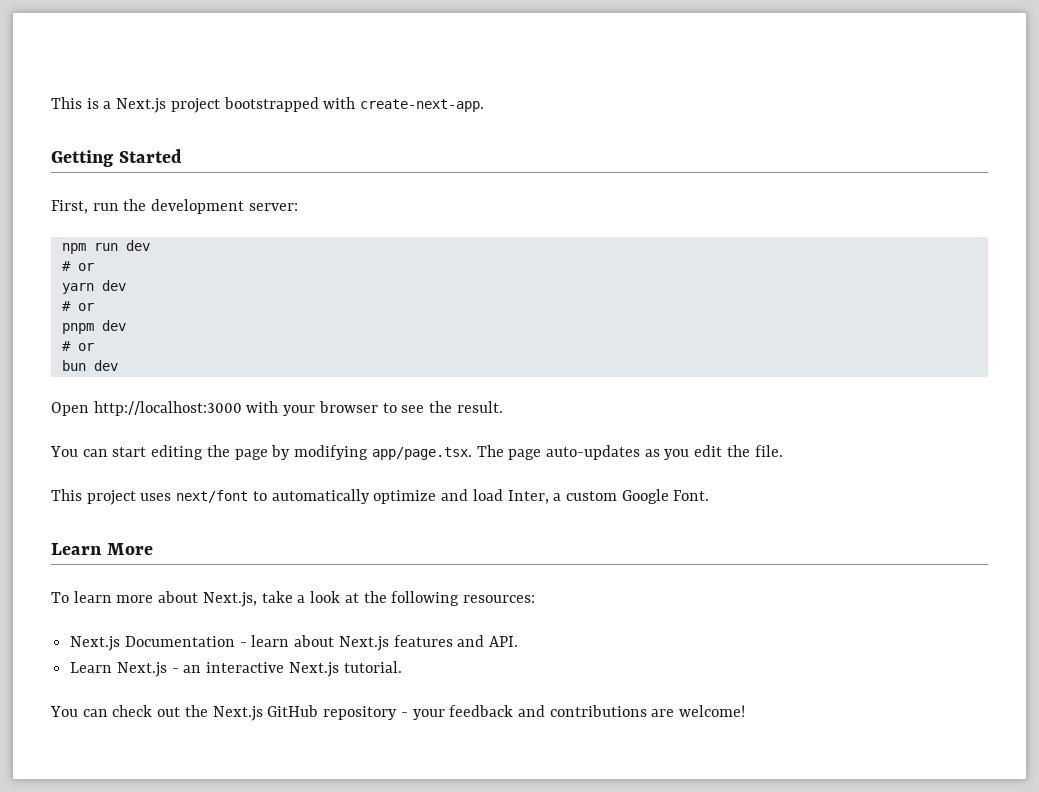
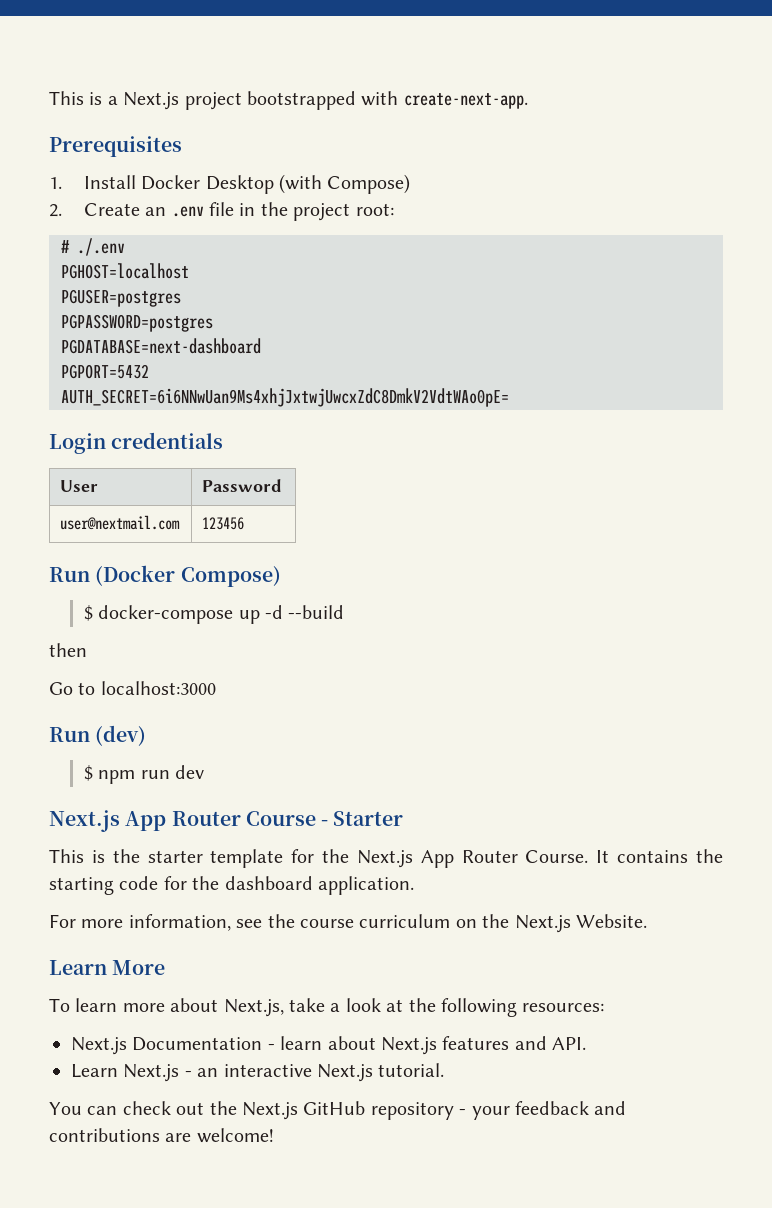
[51,149,182,167] [51,199,298,214] [61,240,150,254] [61,261,94,271] [61,280,126,294] [61,301,94,311] [61,320,126,334] [61,341,94,351] [61,360,118,371] [51,401,503,416] [50,445,783,460] [51,489,710,505] Getting Started // First, run the development server: // npm run dev // # or // yarn dev // # or // pnpm dev // # or // bun dev // Open http://localhost:3000 with your browser to see the result. // You can start editing the page by modifying app/page.tsx. The page auto-updates as you edit the file. // This project uses next/font to automatically optimize and load Inter, a custom Google Font. -> [49,136,182,157] [49,174,411,194] [49,202,394,221] [61,238,125,256] [61,263,189,279] [61,289,181,307] [61,314,213,332] [61,338,261,354] [61,364,149,379] [61,388,509,407] [49,432,224,454] [60,480,99,492] [202,479,283,492] [60,515,181,530] [202,517,245,530] [49,565,281,587] [83,605,345,624] [49,643,87,657] [49,681,216,695] [49,725,147,746] [83,765,204,784] [49,810,404,832] [49,849,723,868] [49,876,414,895] [49,914,647,933] Prerequisites // 1. Install Docker Desktop (with Compose) // 2. Create an .env file in the project root: // # ./.env // PGHOST=localhost // PGUSER=postgres // PGPASSWORD=postgres // PGDATABASE=next-dashboard // PGPORT=5432 // AUTH_SECRET=6i6NNwUan9Ms4xhjJxtwjUwcxZdC8DmkV2VdtWAo0pE= // Login credentials // User | Password // user@nextmail.com | 123456 // Run (Docker Compose) // $ docker-compose up -d --build // then // Go to localhost:3000 // Run (dev) // $ npm run dev // Next.js App Router Course - Starter // This is the starter template for the Next.js App Router Course. It contains the starting code for the dashboard application. // For more information, see the course curriculum on the Next.js Website.

